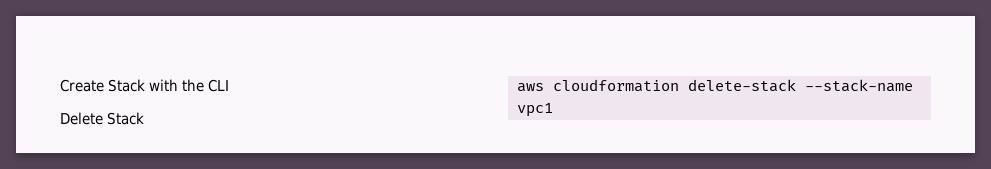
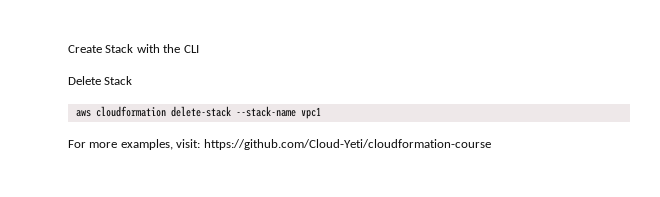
(553, 110) none -> [68,139,491,150] // For more examples, visit: https://github.com/Cloud-Yeti/cloudformation-course

